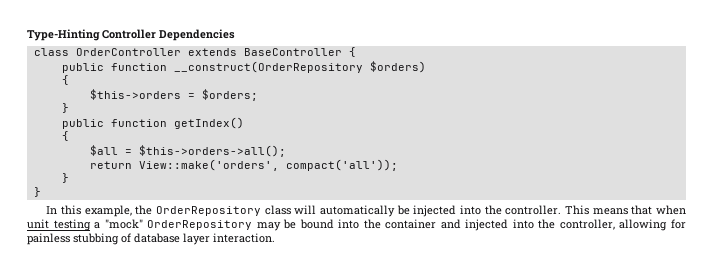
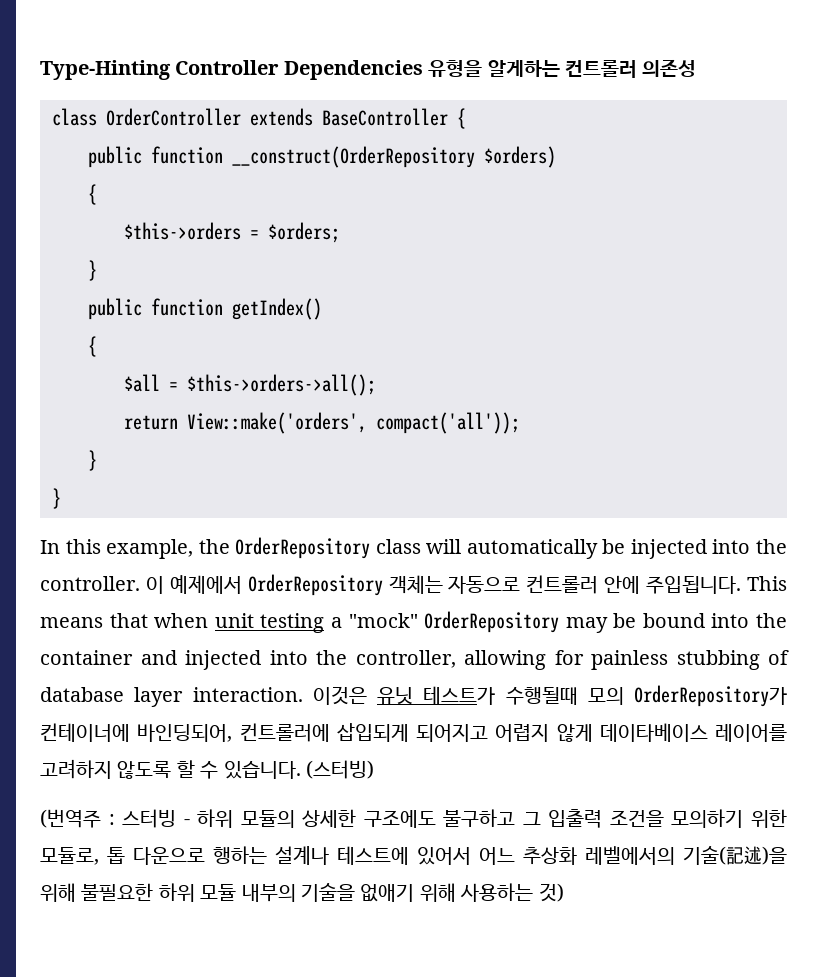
(235, 35) none -> [428,59,697,78] 유형을 알게하는 컨트롤러 의존성
(562, 210) none -> [145,574,742,596] 이 예제에서 OrderRepository 객체는 자동으로 컨트롤러 안에 주입됩니다.
(275, 238) none -> [312,685,787,707] [40,723,787,742] [40,759,374,779] [40,809,788,828] [40,846,787,865] [40,883,564,902] 이것은 유닛 테스트가 수행될때 모의 OrderRepository가 컨테이너에 바인딩되어, 컨트롤러에 삽입되게 되어지고 어렵지 않게 데이타베이스 레이어를 고려하지 않도록 할 수 있습니다. (스터빙) // (번역주 : 스터빙 - 하위 모듈의 상세한 구조에도 불구하고 그 입출력 조건을 모의하기 위한 모듈로, 톱 다운으로 행하는 설계나 테스트에 있어서 어느 추상화 레벨에서의 기술(記述)을 위해 불필요한 하위 모듈 내부의 기술을 없애기 위해 사용하는 것)

